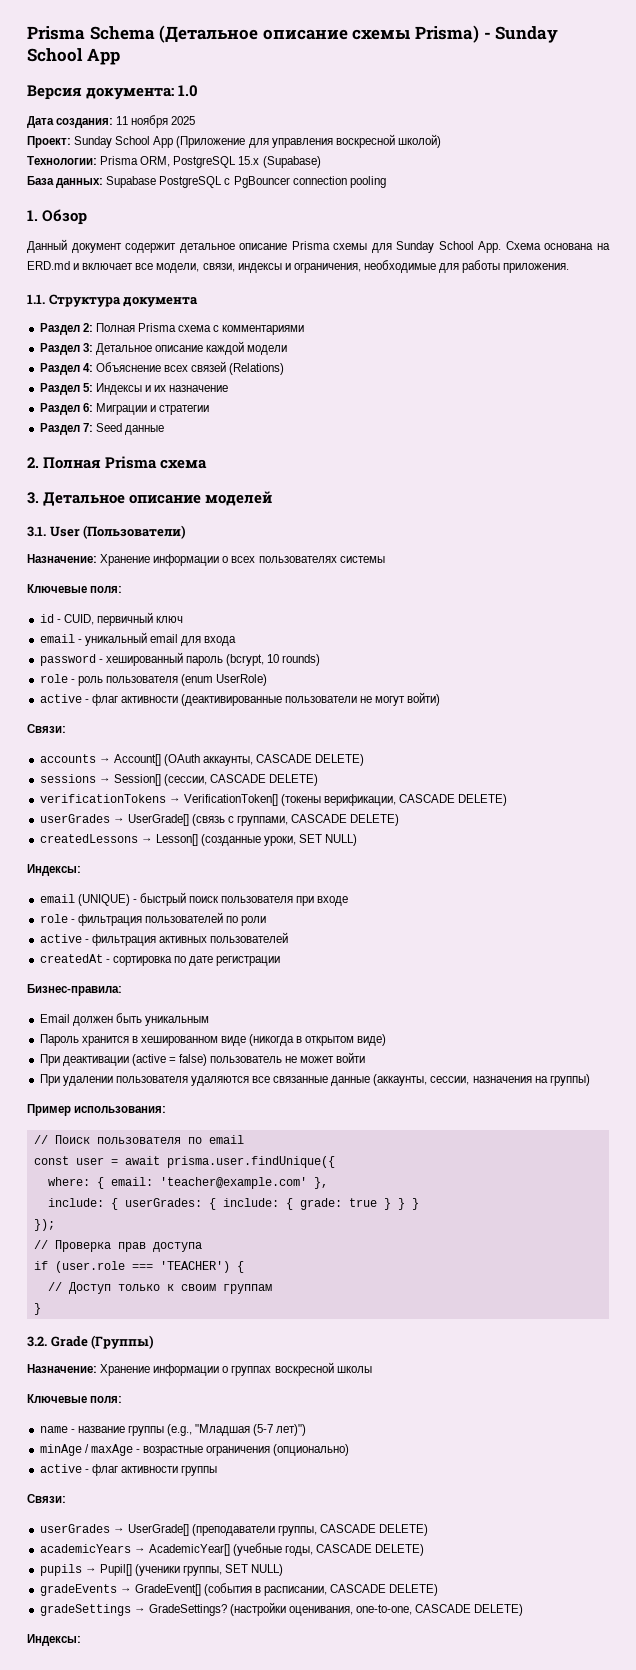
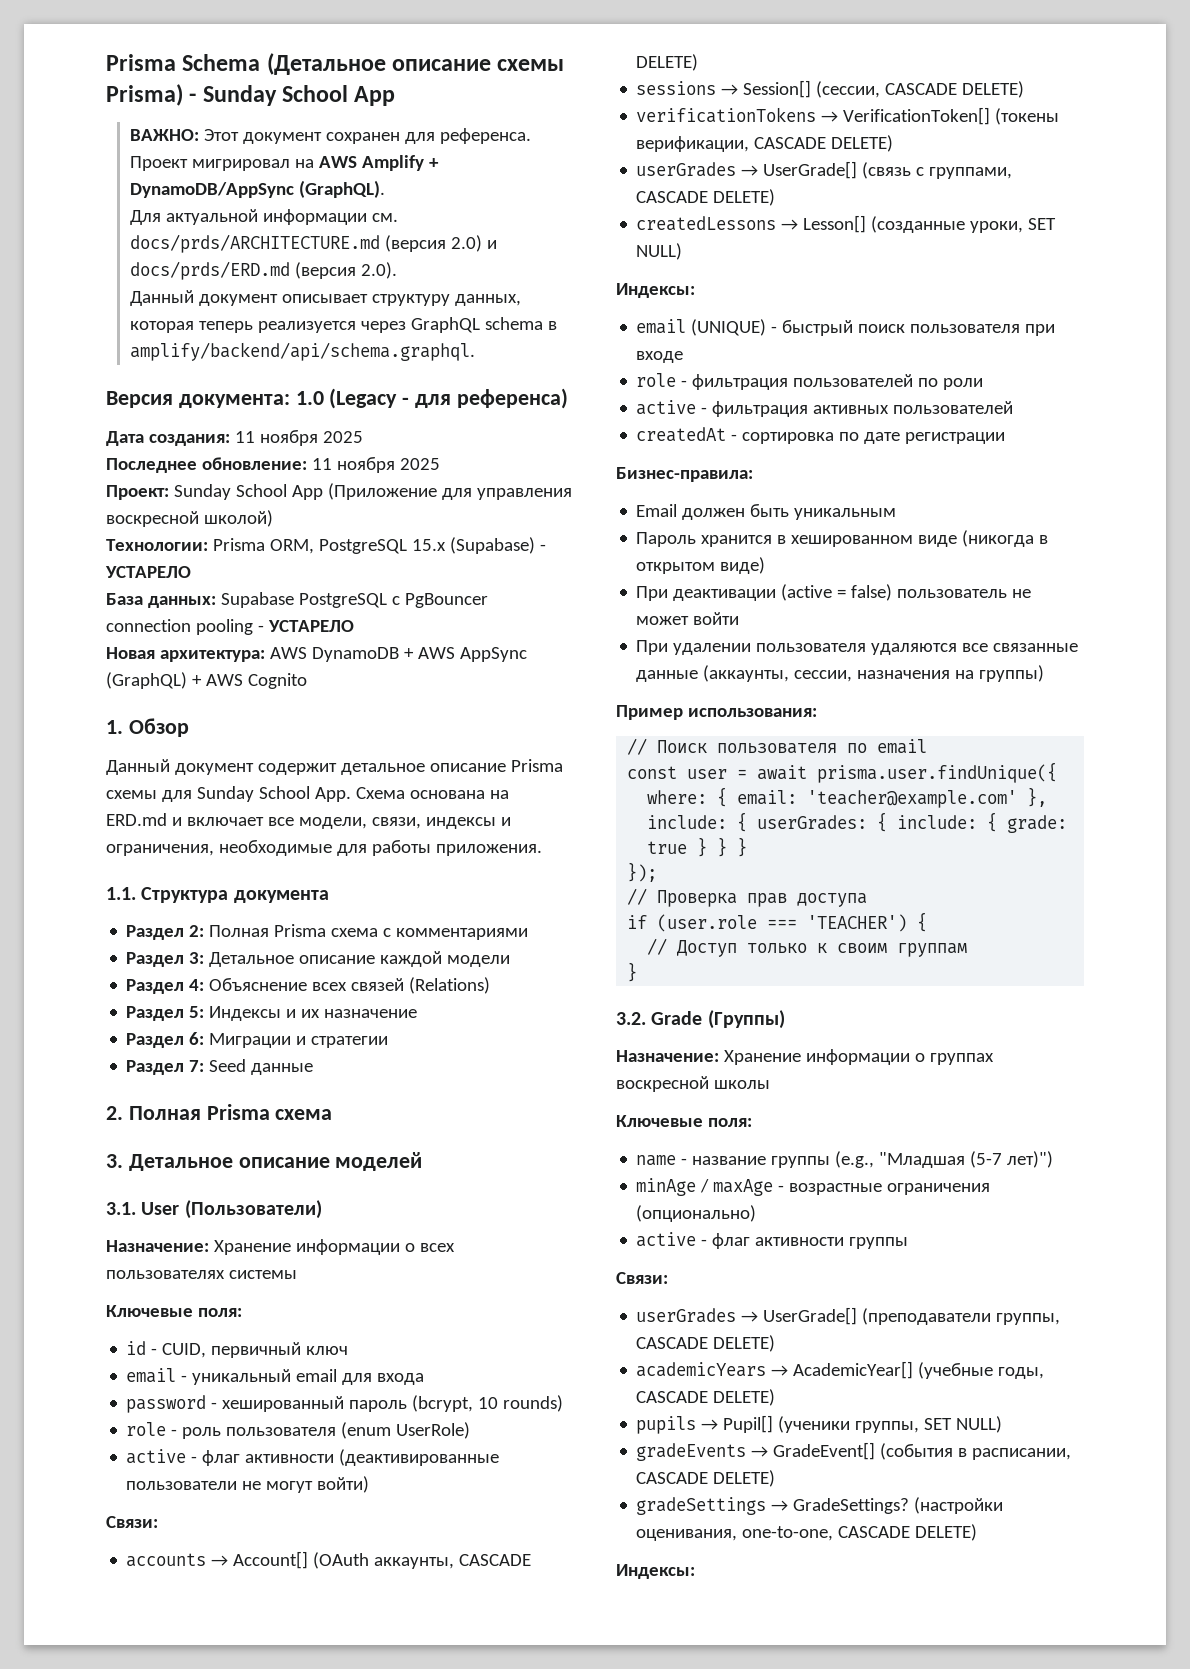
(120, 56) none -> [130,128,532,144] [130,155,440,171] [130,180,386,198] [130,209,399,225] [130,234,498,253] [130,261,398,280] [130,290,522,306] [130,317,558,333] [130,342,476,361] // ВАЖНО: Этот документ сохранен для референса. Проект мигрировал на AWS Amplify + DynamoDB/AppSync (GraphQL). // Для актуальной информации см. docs/prds/ARCHITECTURE.md (версия 2.0) и docs/prds/ERD.md (версия 2.0). // Данный документ описывает структуру данных, которая теперь реализуется через GraphQL schema в amplify/backend/api/schema.graphql.
(199, 91) none -> [329,388,568,409] (Legacy - для референса)
(196, 120) none -> [106,457,440,473] // Последнее обновление: 11 ноября 2025
(321, 162) none -> [539,544,546,551] [105,566,191,578] - УСТАРЕЛО
(386, 182) none -> [257,620,354,632] [106,647,527,662] [106,672,307,689] - УСТАРЕЛО // Новая архитектура: AWS DynamoDB + AWS AppSync (GraphQL) + AWS Cognito

